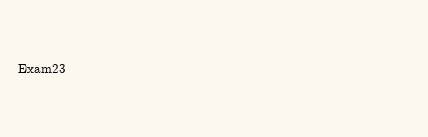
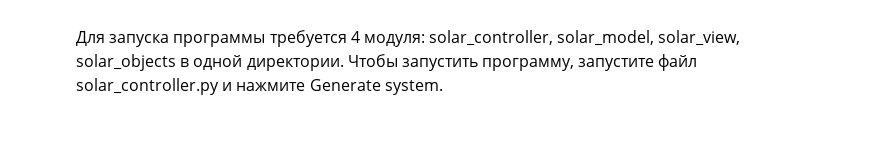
[18,64,66,73] Exam23 -> [76,30,741,47] [76,54,698,71] [76,78,443,95] Для запуска программы требуется 4 модуля: solar_controller, solar_model, solar_view, solar_objects в одной директории. Чтобы запустить программу, запустите файл solar_controller.py и нажмите Generate system.

